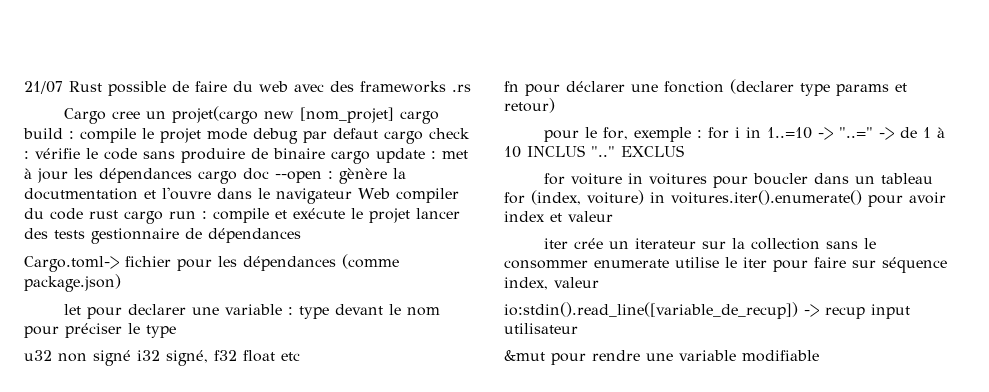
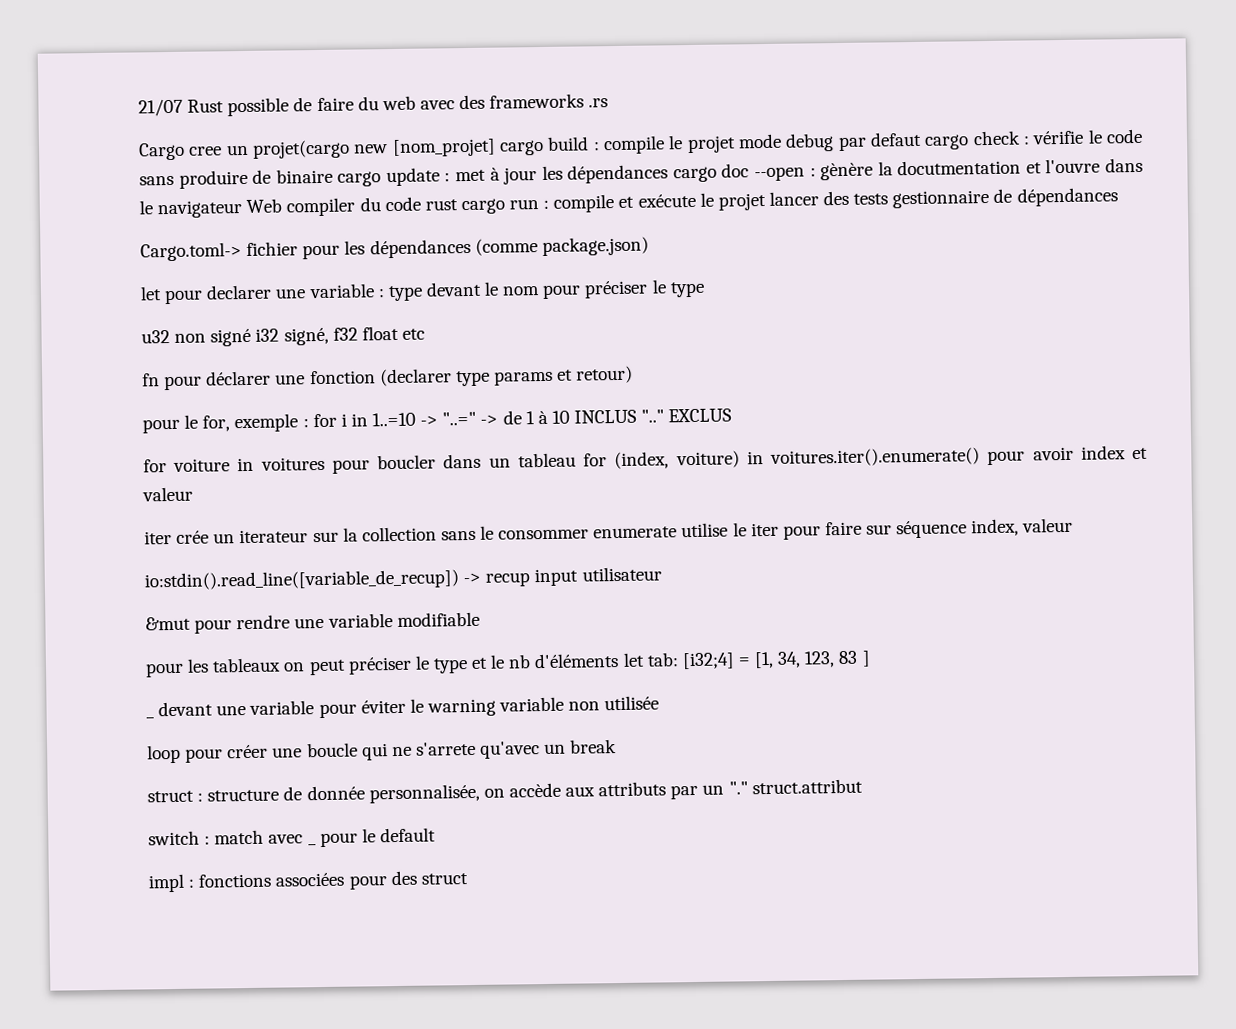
(819, 356) none -> [145,650,871,678] [146,695,660,719] [147,739,618,764] [147,778,863,804] [148,827,436,848] [148,870,468,893] // pour les tableaux on peut préciser le type et le nb d'éléments let tab: [i32;4] = [1, 34, 123, 83 ] // _ devant une variable pour éviter le warning variable non utilisée // loop pour créer une boucle qui ne s'arrete qu'avec un break // struct : structure de donnée personnalisée, on accède aux attributs par un "." struct.attribut // switch : match avec _ pour le default // impl : fonctions associées pour des struct

